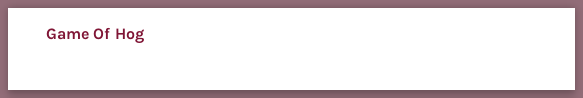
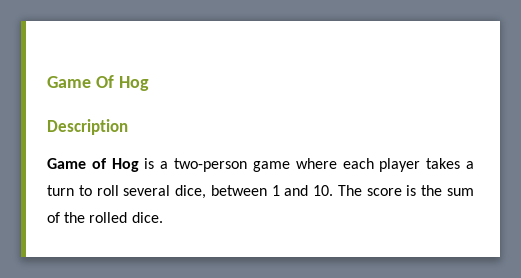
(144, 36) none -> [47,119,128,135] [47,158,474,172] [47,185,474,199] [47,212,163,223] // Description // Game of Hog is a two-person game where each player takes a turn to roll several dice, between 1 and 10. The score is the sum of the rolled dice.

